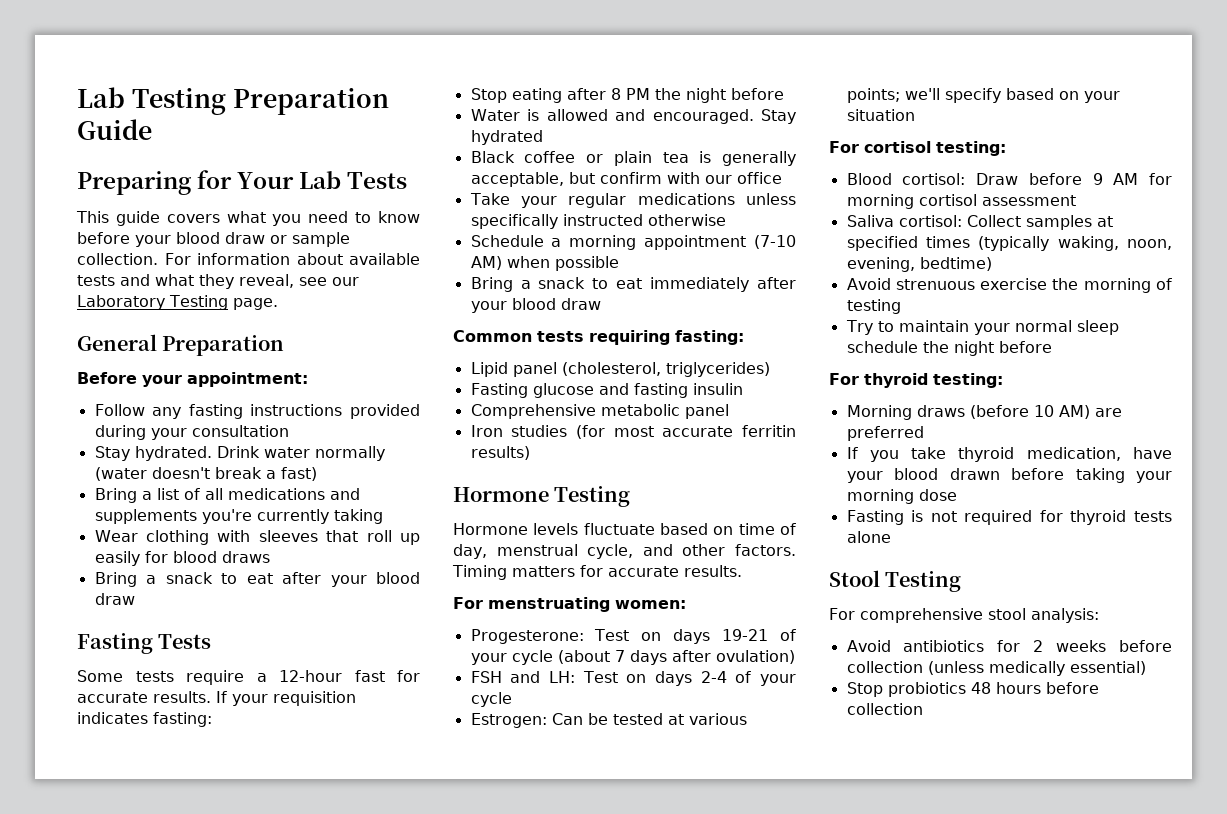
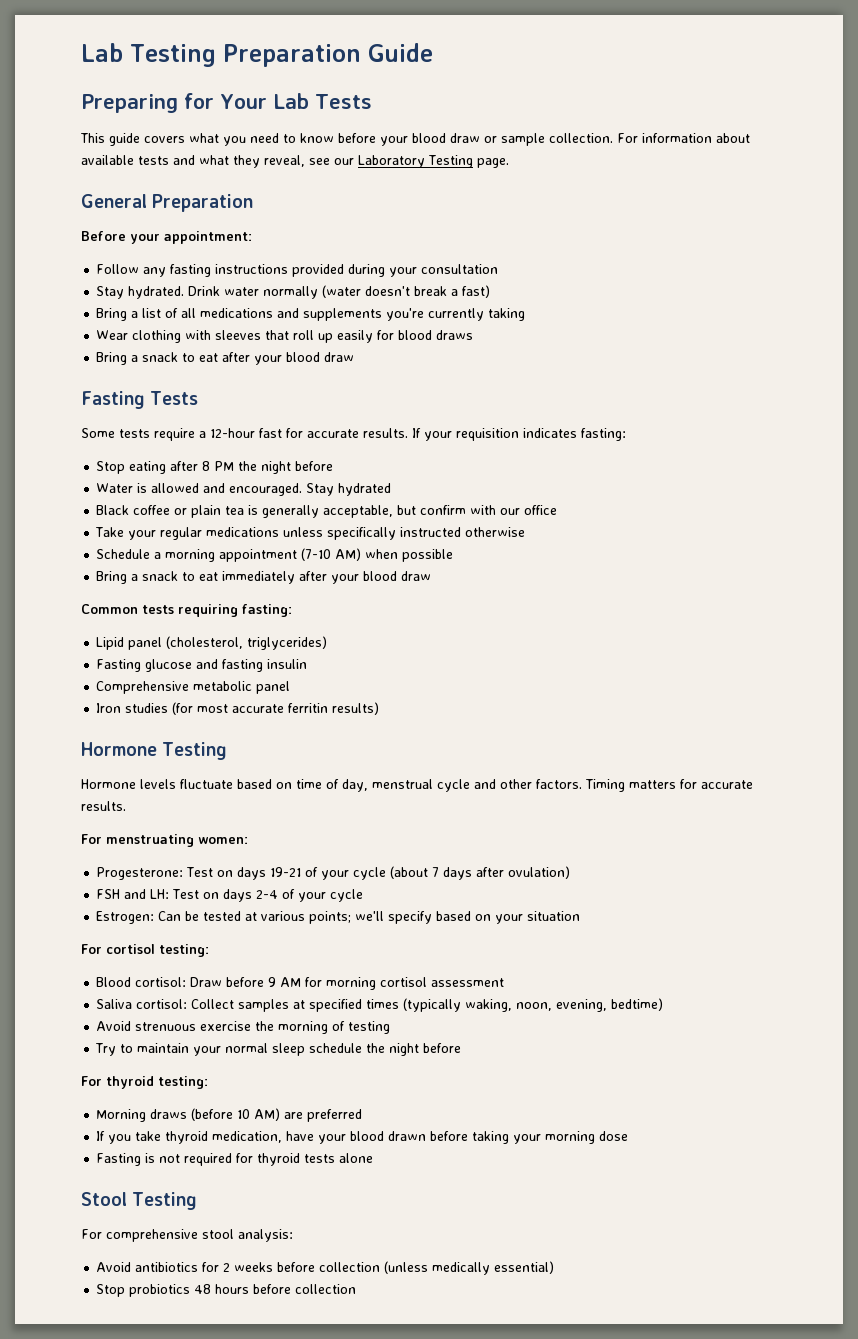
[587,544,634,559] cycle, -> [437,779,470,792] cycle

